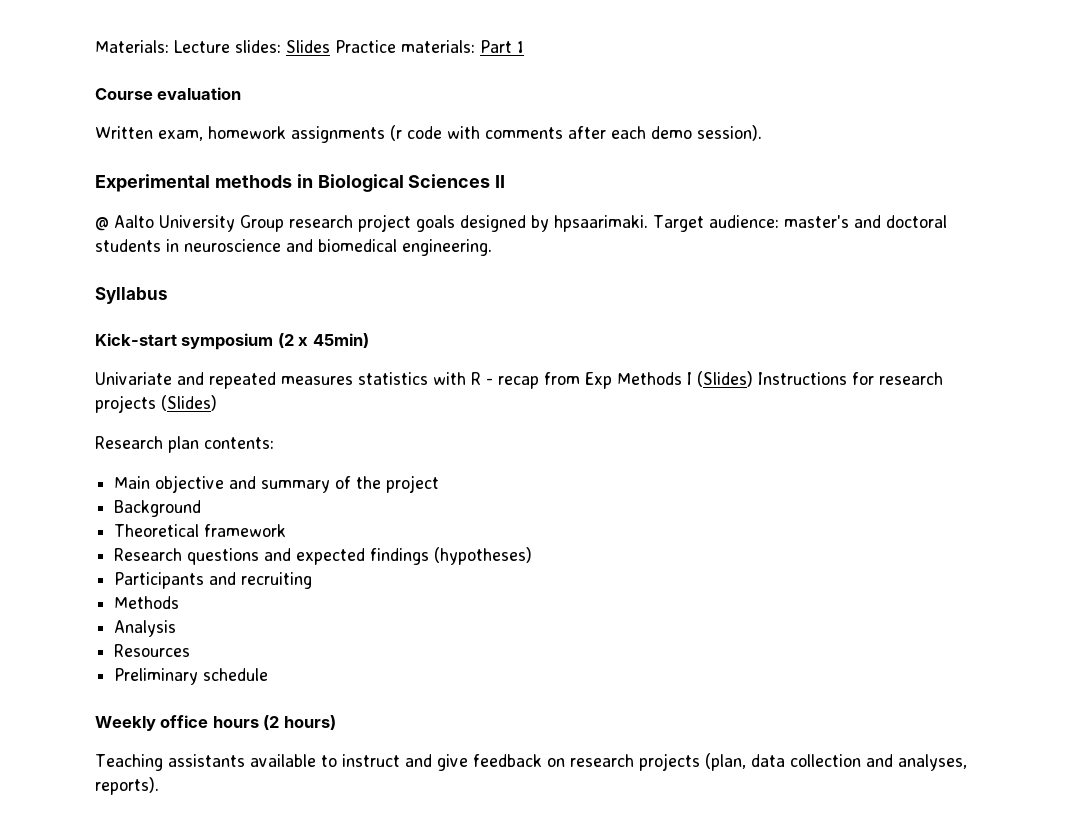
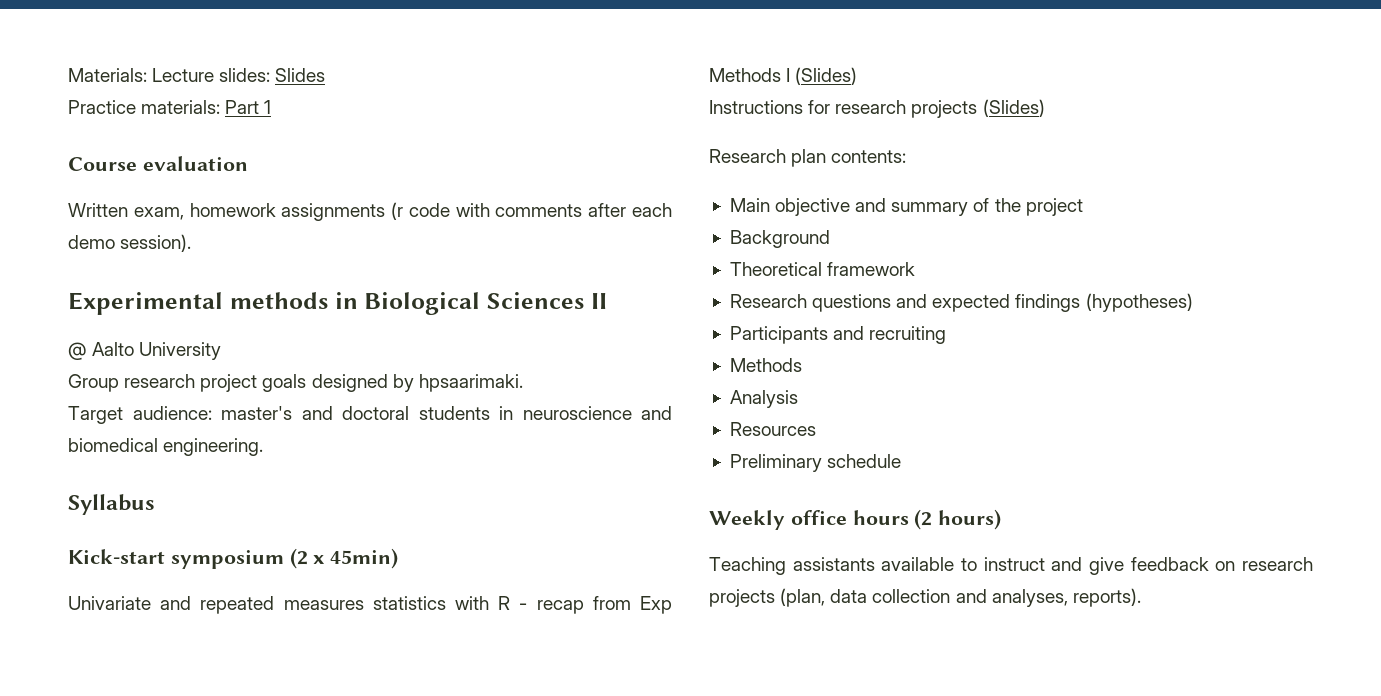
(330, 46) none -> (326, 75) //
(235, 223) none -> (222, 351) //
(648, 223) none -> (523, 383) //
(753, 379) none -> (858, 76) //

